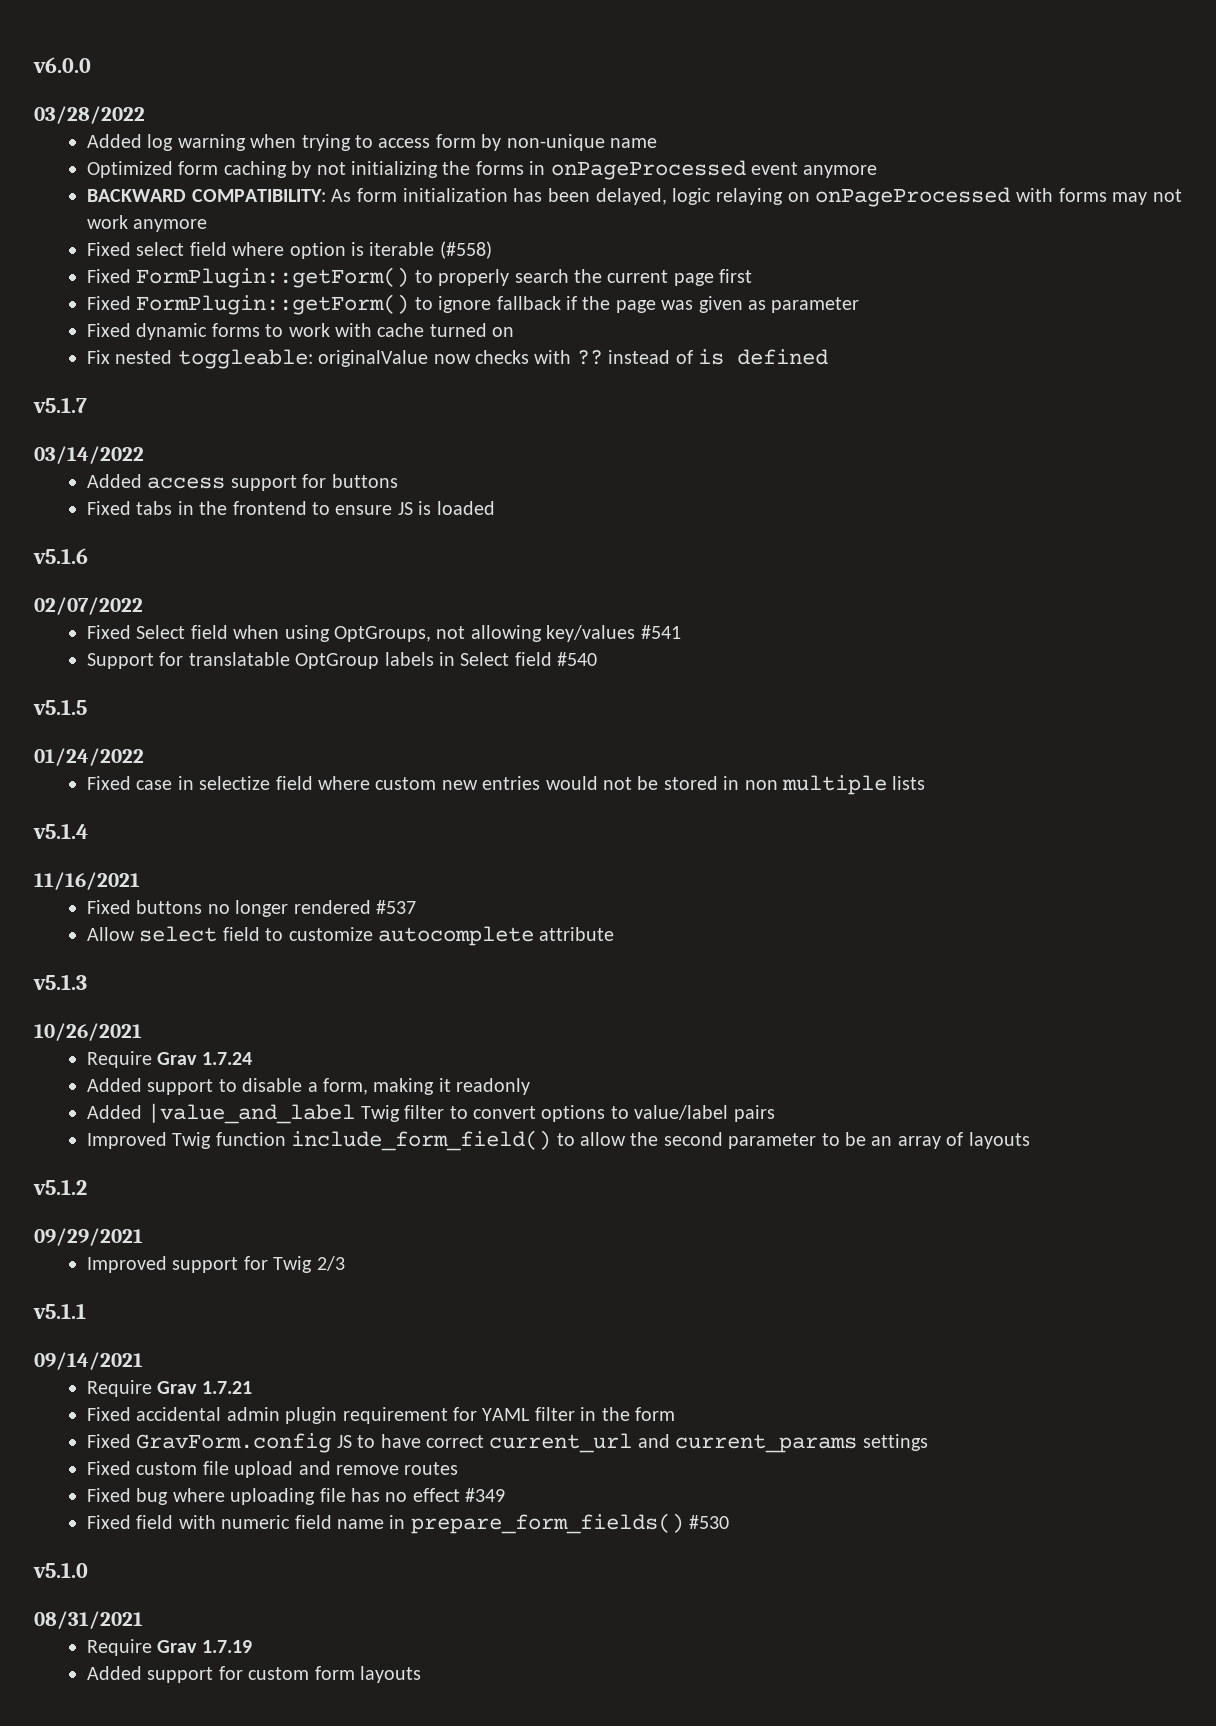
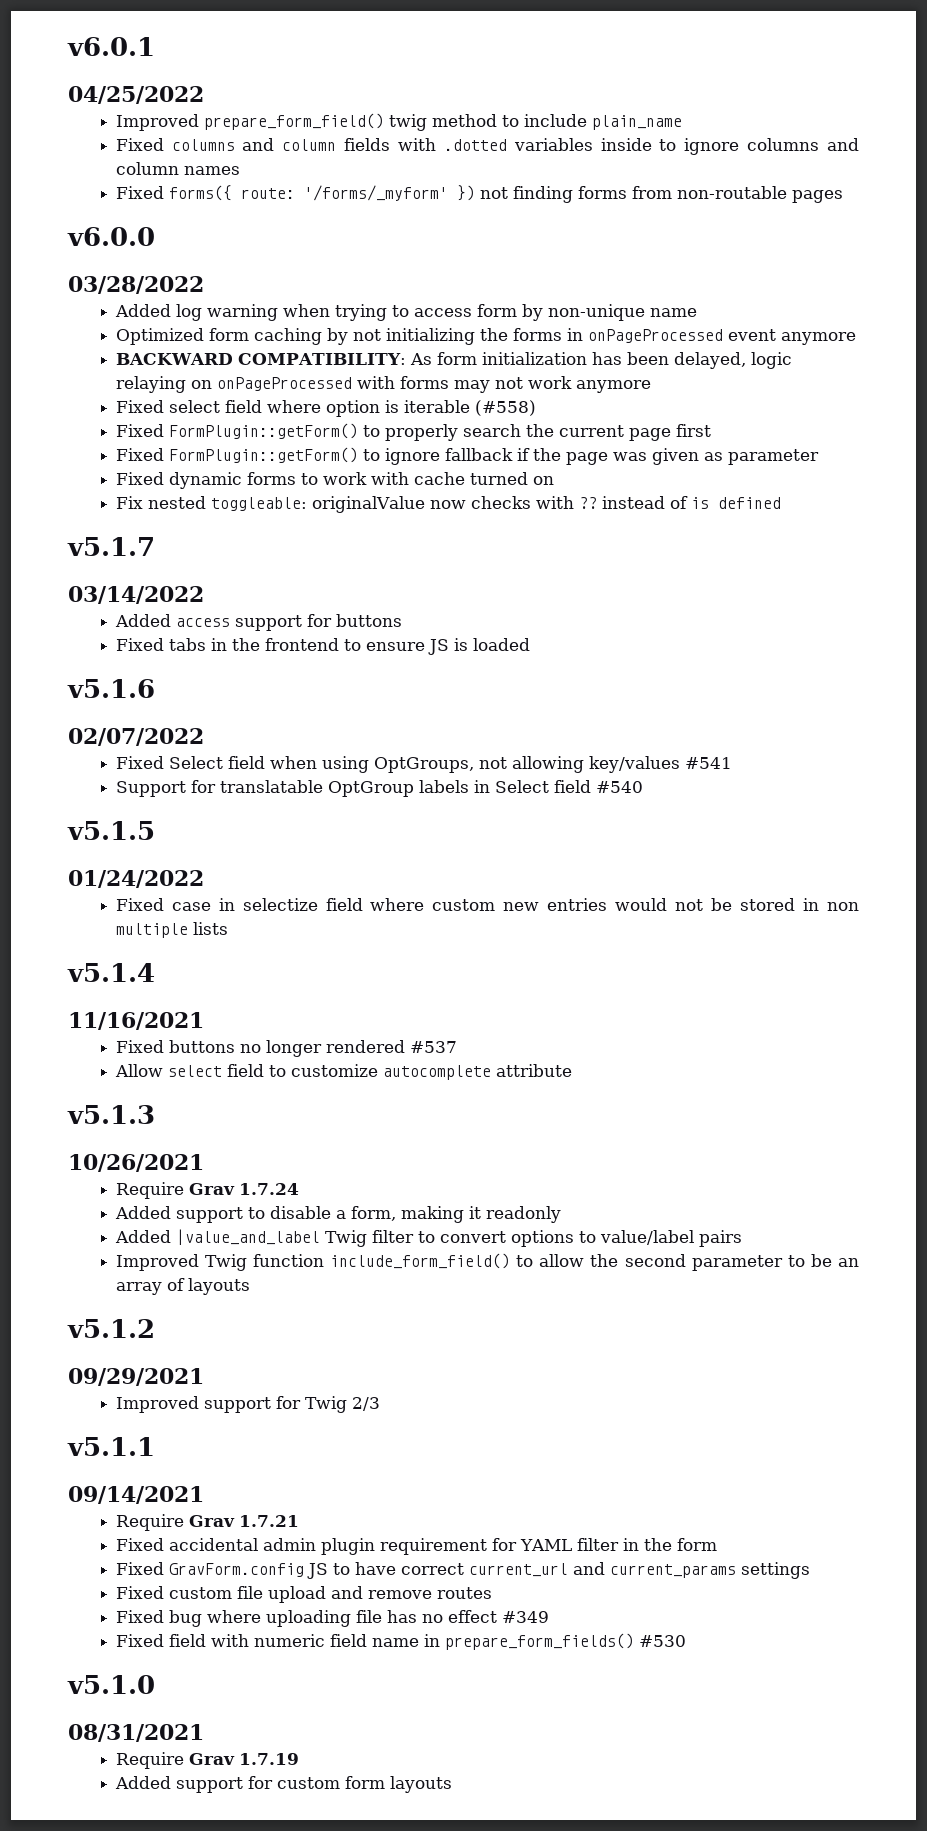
(33, 65) none -> [67,37,155,56] [68,86,204,104] [115,113,682,131] [115,138,860,155] [115,162,240,175] [115,185,843,203] v6.0.1 // 04/25/2022 // Improved prepare_form_field() twig method to include plain_name // Fixed columns and column fields with .dotted variables inside to ignore columns and column names // Fixed forms({ route: '/forms/_myform' }) not finding forms from non-routable pages //

